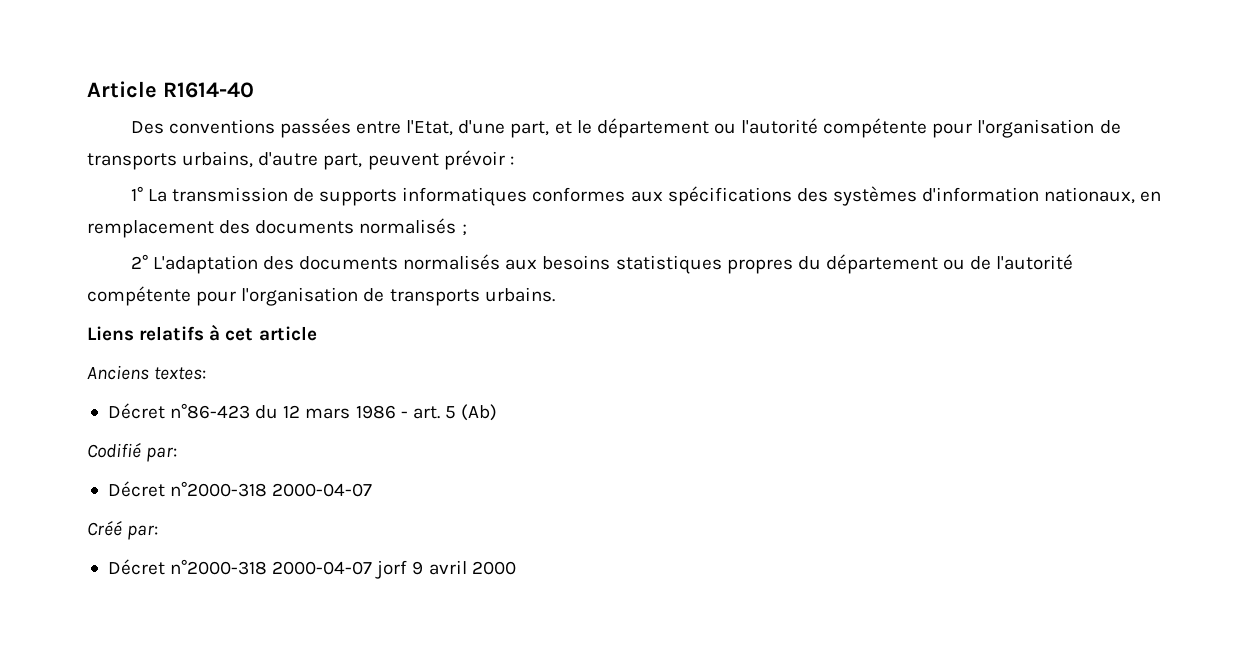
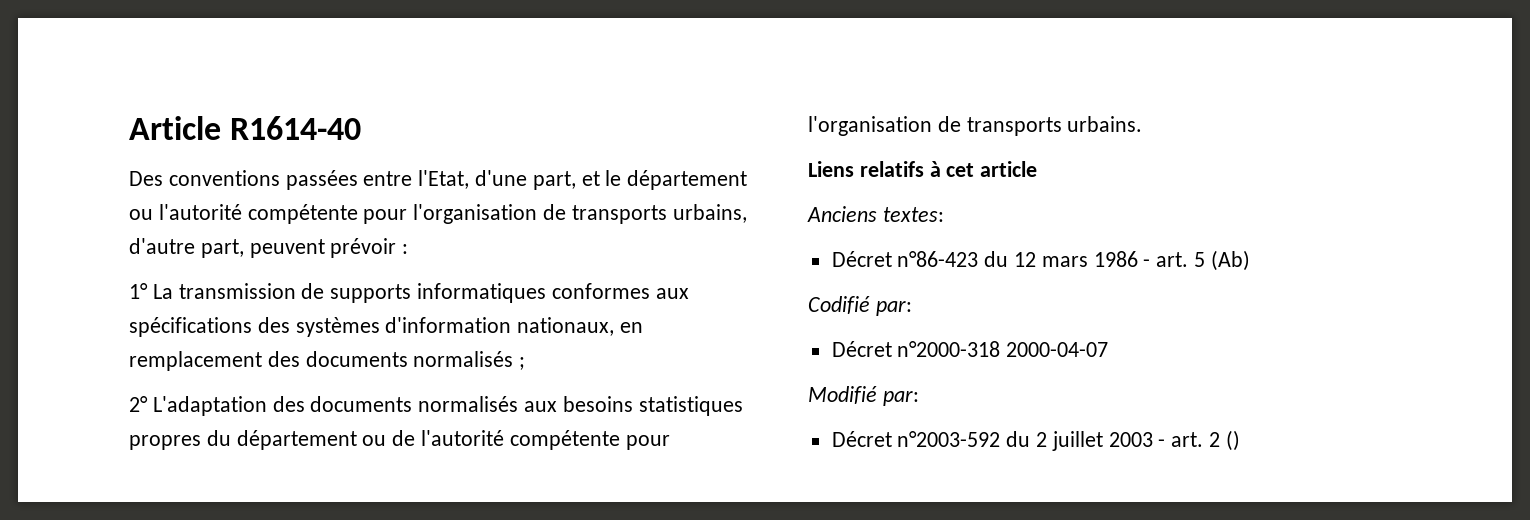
[87,520,159,540] [107,559,516,579] Créé par: // Décret n°2000-318 2000-04-07 jorf 9 avril 2000 -> [808,386,919,406] [831,430,1240,451] Modifié par: // Décret n°2003-592 du 2 juillet 2003 - art. 2 ()

